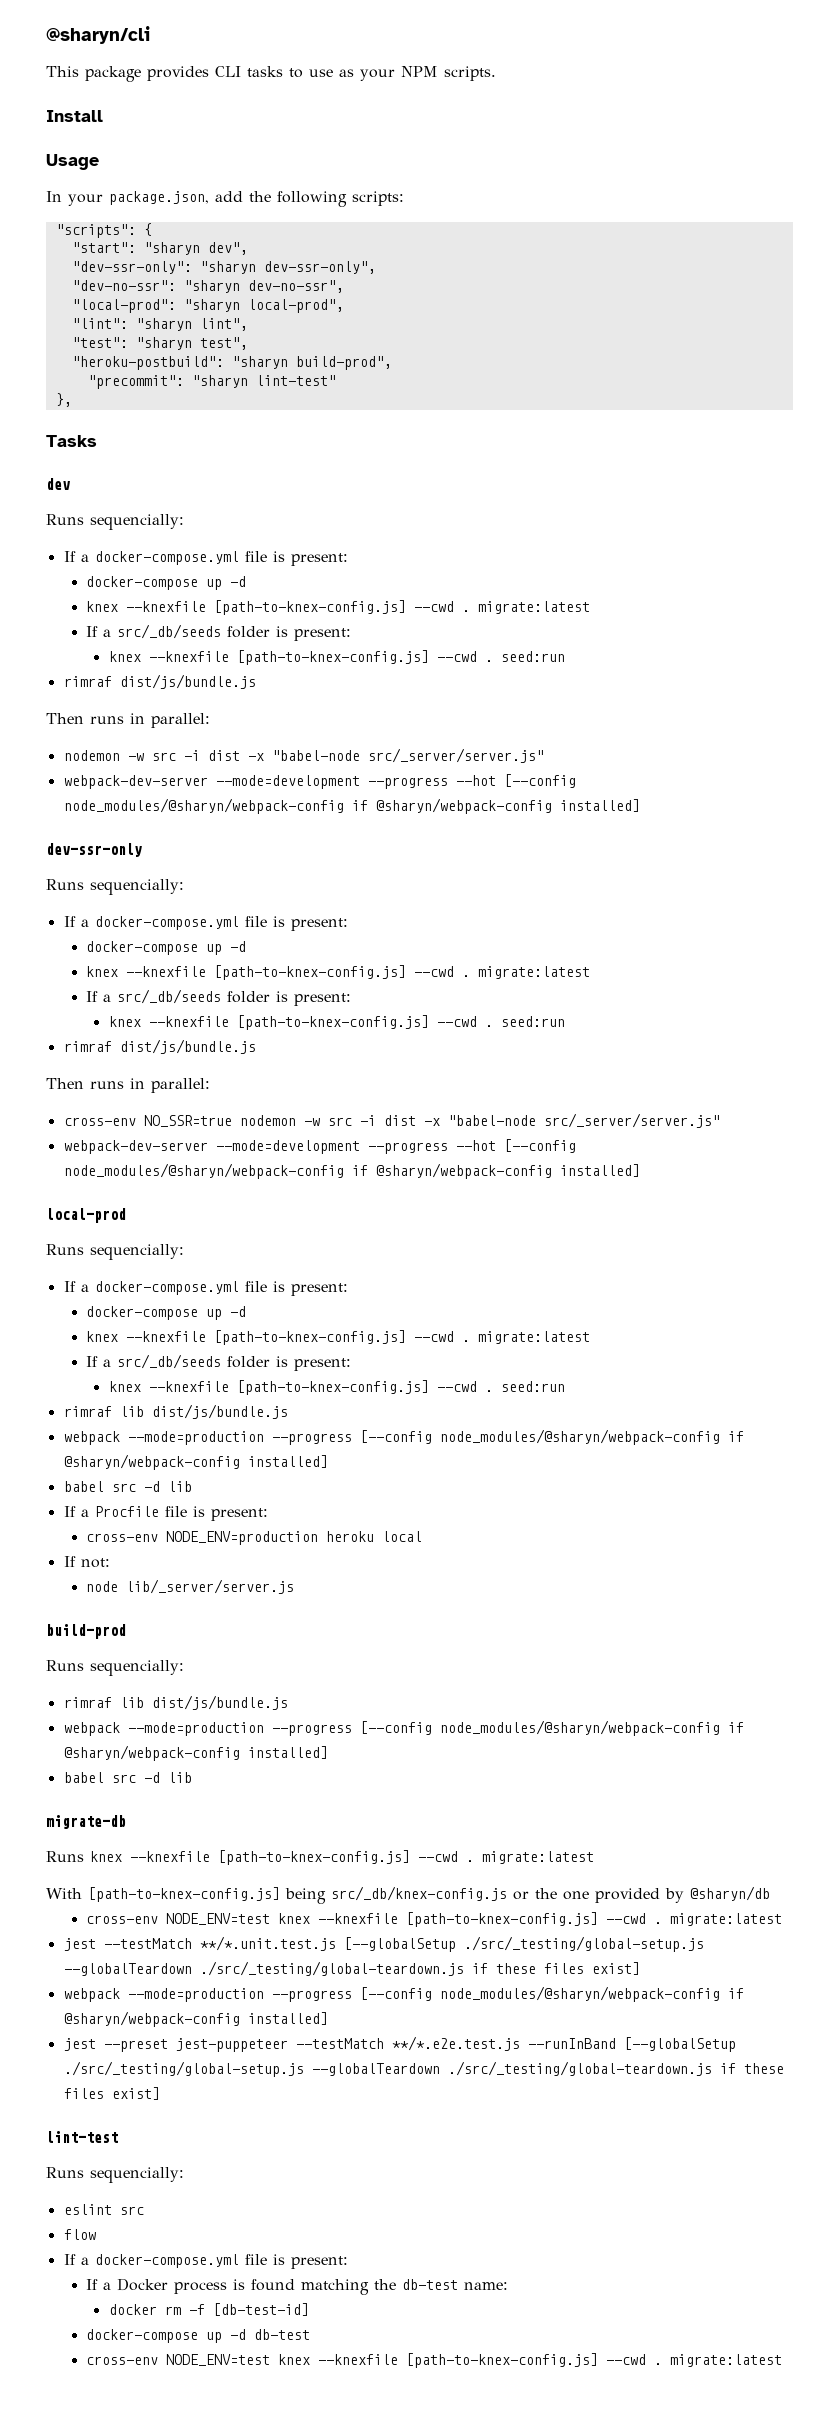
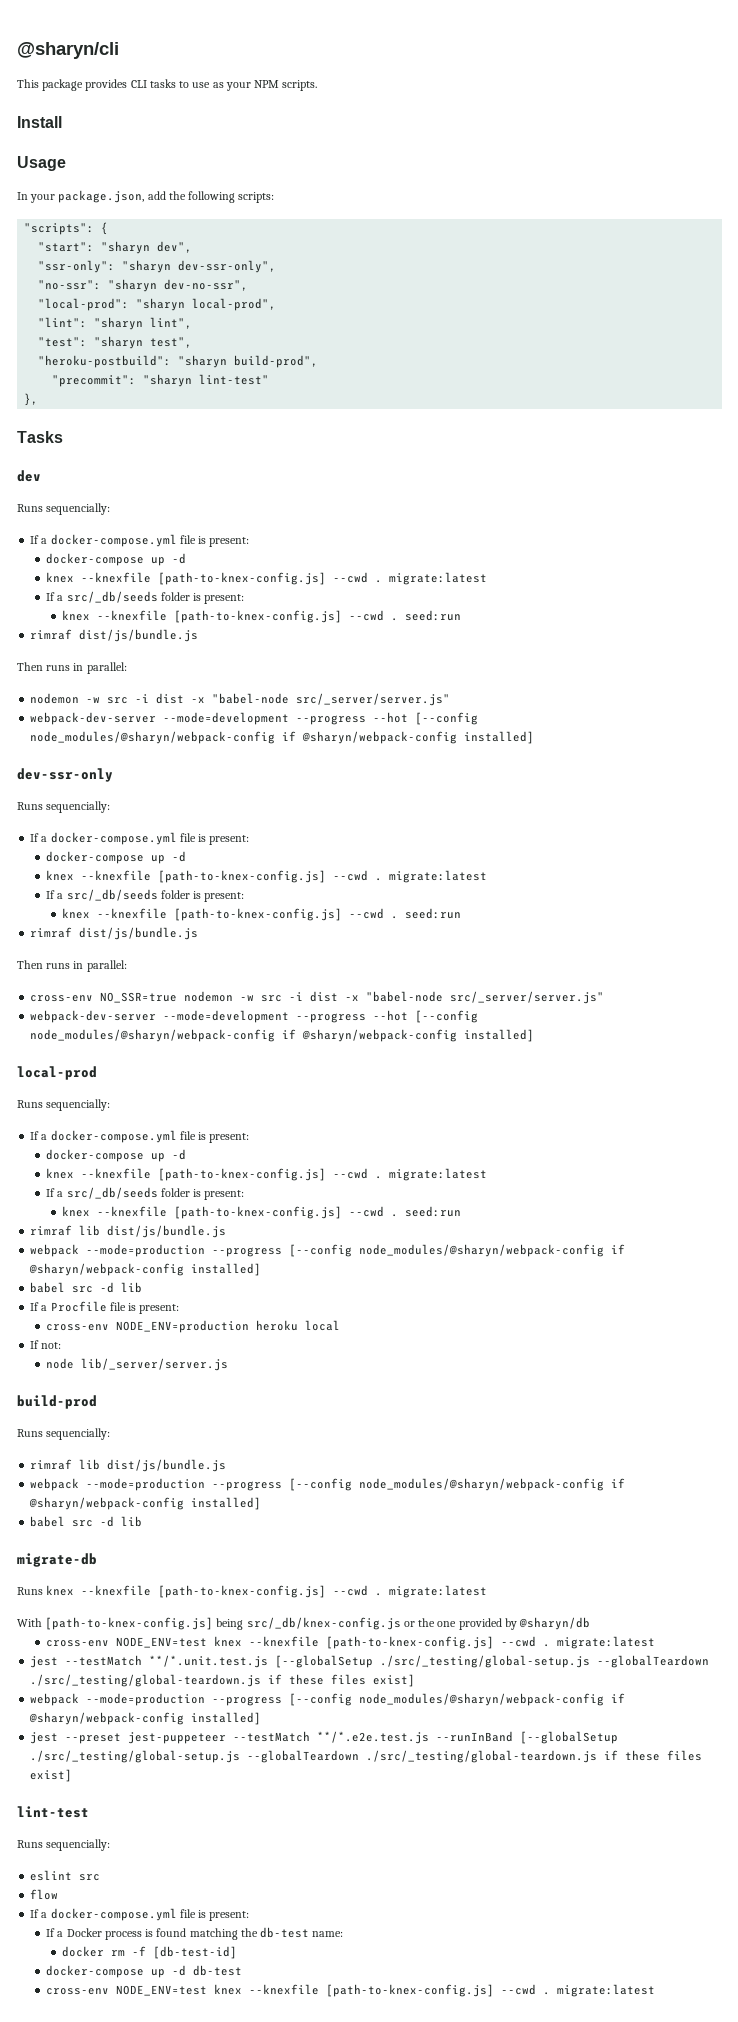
[71,261,192,274] "dev-ssr-only": -> [38,260,116,273] "ssr-only":
[71,280,176,291] "dev-no-ssr": -> [38,280,102,290] "no-ssr":

